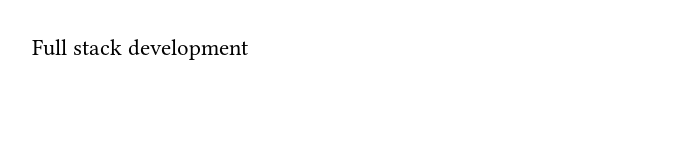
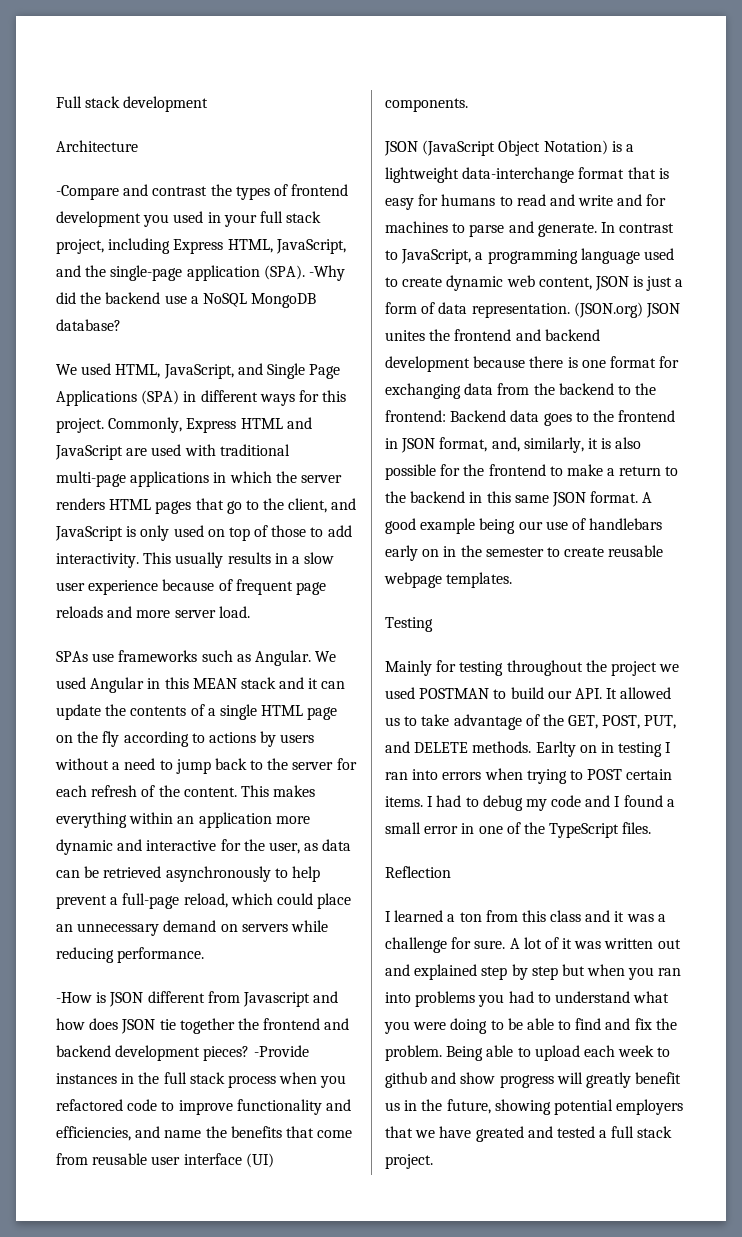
(249, 49) none -> [56,140,138,152] [56,184,349,200] [56,211,322,227] [56,238,346,254] [56,265,345,281] [56,292,317,308] [56,319,121,331] [56,363,341,379] [56,390,347,406] [56,417,312,433] [55,444,290,460] [56,471,342,487] [56,498,357,514] [55,525,352,541] [56,552,335,568] [56,579,326,595] [56,606,250,618] [56,650,337,666] [56,677,346,693] [56,704,338,720] [56,731,315,747] [55,758,357,774] [56,785,316,797] [56,812,310,828] [56,839,352,855] [56,866,320,882] [56,893,352,909] [56,920,328,936] [56,947,205,963] [56,991,339,1007] [56,1018,350,1034] [56,1045,309,1061] [56,1072,347,1088] [56,1099,351,1115] [56,1126,353,1141] [56,1153,274,1168] [385,98,468,112] [384,140,634,156] [385,167,669,183] [385,194,667,210] [385,221,675,237] [385,248,674,264] [385,275,684,291] [385,302,680,318] [385,329,600,341] [385,356,680,372] [385,383,657,399] [385,410,676,426] [385,437,642,453] [385,464,679,480] [385,491,653,507] [385,518,663,534] [385,545,664,561] [384,572,513,588] [385,617,433,632] [385,660,680,676] [385,687,672,699] [385,714,677,730] [385,741,672,757] [385,768,673,784] [385,795,675,811] [385,822,652,838] [385,866,451,878] [385,910,666,922] [385,937,681,953] [385,964,682,980] [385,991,670,1007] [384,1018,677,1034] [385,1045,671,1061] [385,1072,682,1088] [385,1099,684,1115] [385,1126,673,1142] [385,1154,433,1169] // Architecture // -Compare and contrast the types of frontend development you used in your full stack project, including Express HTML, JavaScript, and the single-page application (SPA). -Why did the backend use a NoSQL MongoDB database? // We used HTML, JavaScript, and Single Page Applications (SPA) in different ways for this project. Commonly, Express HTML and JavaScript are used with traditional multi-page applications in which the server renders HTML pages that go to the client, and JavaScript is only used on top of those to add interactivity. This usually results in a slow user experience because of frequent page reloads and more server load. // SPAs use frameworks such as Angular. We used Angular in this MEAN stack and it can update the contents of a single HTML page on the fly according to actions by users without a need to jump back to the server for each refresh of the content. This makes everything within an application more dynamic and interactive for the user, as data can be retrieved asynchronously to help prevent a full-page reload, which could place an unnecessary demand on servers while reducing performance. // -How is JSON different from Javascript and how does JSON tie together the frontend and backend development pieces? -Provide instances in the full stack process when you refactored code to improve functionality and efficiencies, and name the benefits that come from reusable user interface (UI) components. // JSON (JavaScript Object Notation) is a lightweight data-interchange format that is easy for humans to read and write and for machines to parse and generate. In contrast to JavaScript, a programming language used to create dynamic web content, JSON is just a form of data representation. (JSON.org) JSON unites the frontend and backend development because there is one format for exchanging data from the backend to the frontend: Backend data goes to the frontend in JSON format, and, similarly, it is also possible for the frontend to make a return to the backend in this same JSON format. A good example being our use of handlebars early on in the semester to create reusable webpage templates. // Testing // Mainly for testing throughout the project we used POSTMAN to build our API. It allowed us to take advantage of the GET, POST, PUT, and DELETE methods. Earlty on in testing I ran into errors when trying to POST certain items. I had to debug my code and I found a small error in one of the TypeScript files. // Reflection // I learned a ton from this class and it was a challenge for sure. A lot of it was written out and explained step by step but when you ran into problems you had to understand what you were doing to be able to find and fix the problem. Being able to upload each week to github and show progress will greatly benefit us in the future, showing potential employers that we have greated and tested a full stack project.

